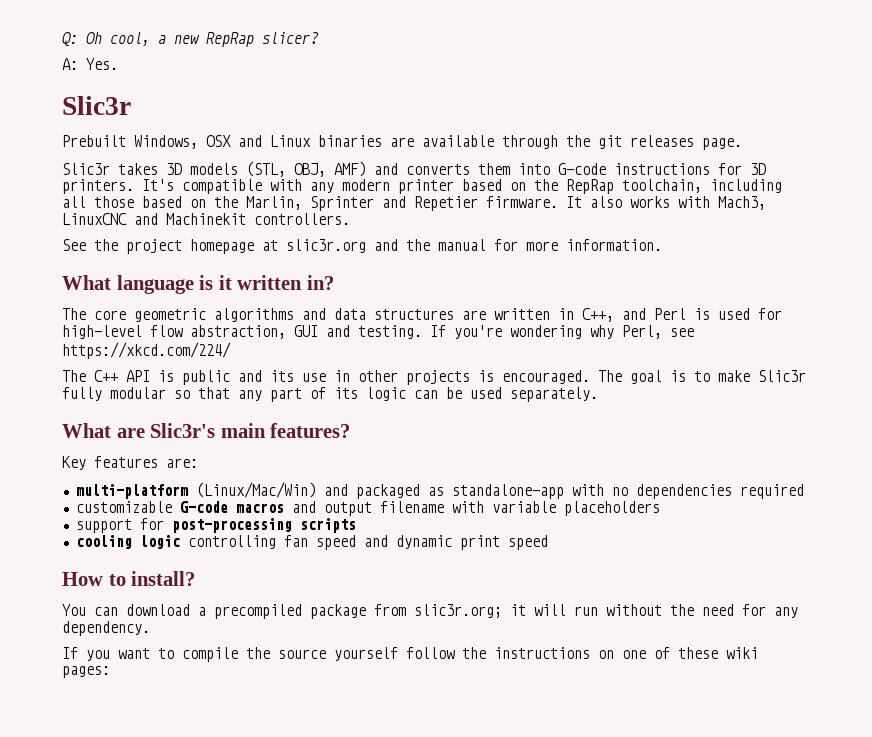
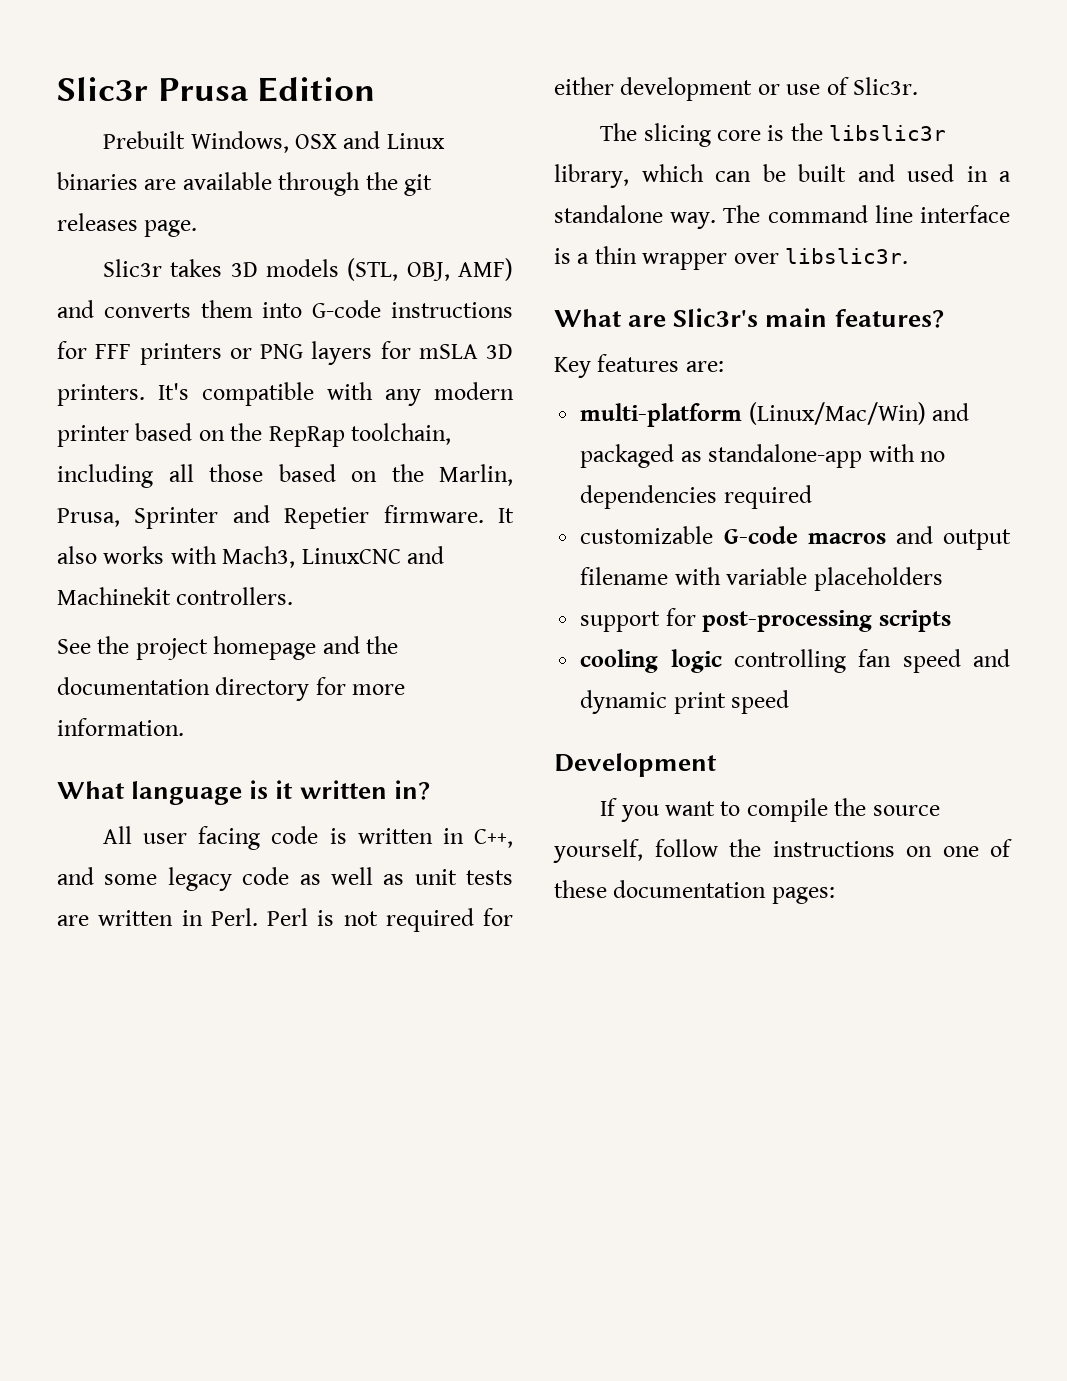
[62,32,319,47] [62,58,118,70] [62,96,131,115] Q: Oh cool, a new RepRap slicer? // A: Yes. // Slic3r -> [57,77,376,102] Slic3r Prusa Edition
(742, 169) none -> [95,341,478,365] FFF printers or PNG layers for mSLA
(302, 203) none -> [57,508,120,527] Prusa,
[262,239,486,253] at slic3r.org and the manual -> [322,636,399,654] [57,677,310,701] and the documentation directory
[62,308,782,322] [62,325,694,339] [62,342,231,359] [62,370,806,385] [62,387,598,402] The core geometric algorithms and data structures are written in C++, and Perl is used for high-level flow abstraction, GUI and testing. If you're wondering why Perl, see https://xkcd.com/224/ // The C++ API is public and its use in other projects is encouraged. The goal is to make Slic3r fully modular so that any part of its logic can be used separately. -> [103,826,513,850] [57,867,513,891] [57,908,513,932] [554,77,919,101] [600,123,947,147] [554,164,1011,188] [554,205,1010,229] [554,246,909,270] All user facing code is written in C++, and some legacy code as well as unit tests are written in Perl. Perl is not required for either development or use of Slic3r. // The slicing core is the libslic3r library, which can be built and used in a standalone way. The command line interface is a thin wrapper over libslic3r.
[62,571,196,586] [62,604,798,619] [62,621,150,636] How to install? // You can download a precompiled package from slic3r.org; it will run without the need for any dependency. -> [554,753,717,777] Development
[334,647,398,661] yourself -> [553,839,643,863] yourself,
[726,647,758,659] wiki -> [613,880,767,898] documentation

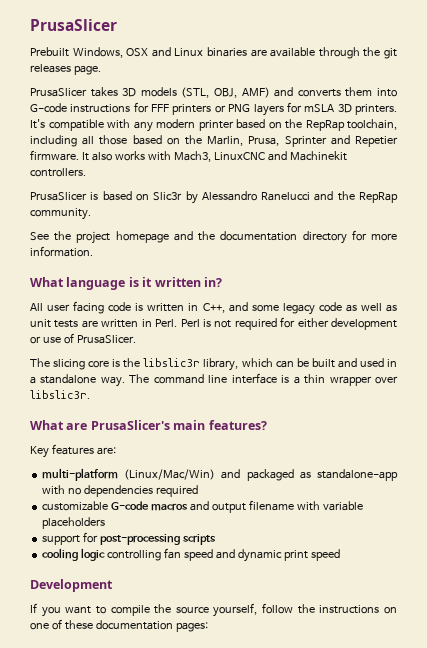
[57,77,376,102] Slic3r Prusa Edition -> [30,19,117,31] PrusaSlicer
[103,259,163,277] Slic3r -> [30,88,87,97] PrusaSlicer
(294, 596) none -> [30,191,399,204] [30,208,91,220] // PrusaSlicer is based on Slic3r by Alessandro Ranelucci and the RepRap community.
[853,77,919,95] Slic3r. -> [76,335,136,344] PrusaSlicer.
[673,308,759,327] Slic3r's -> [90,420,170,430] PrusaSlicer's

